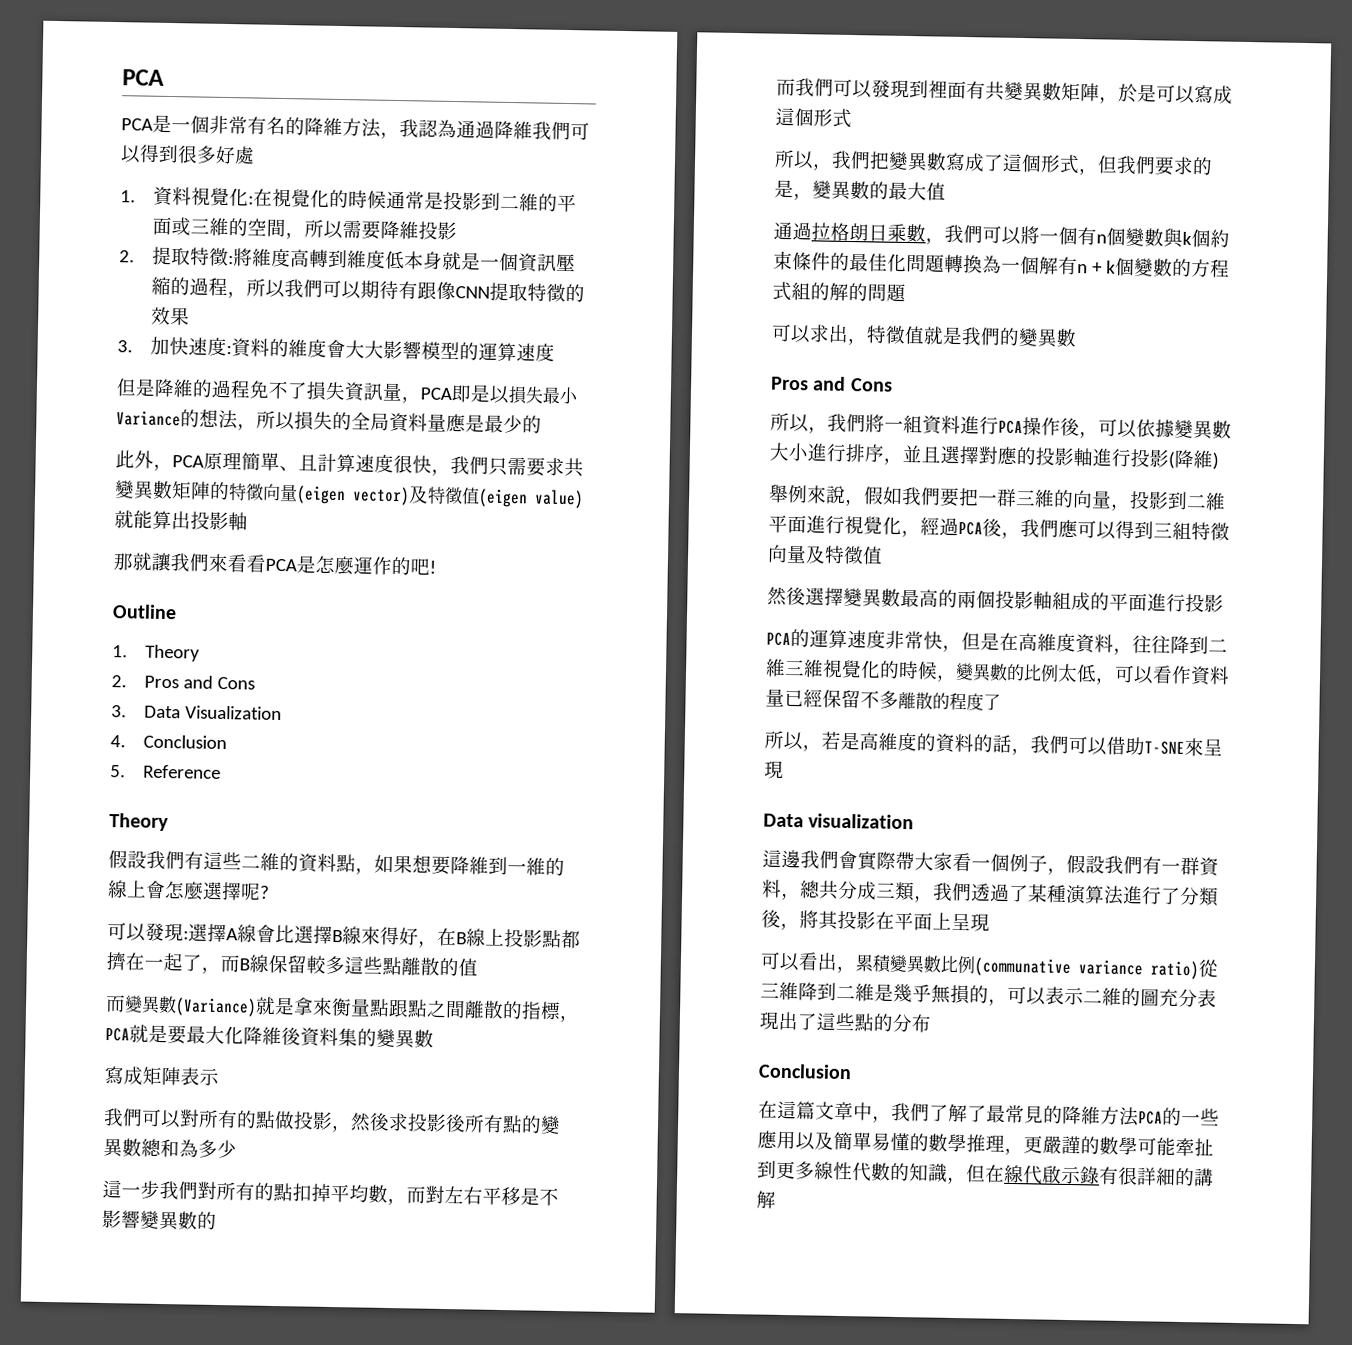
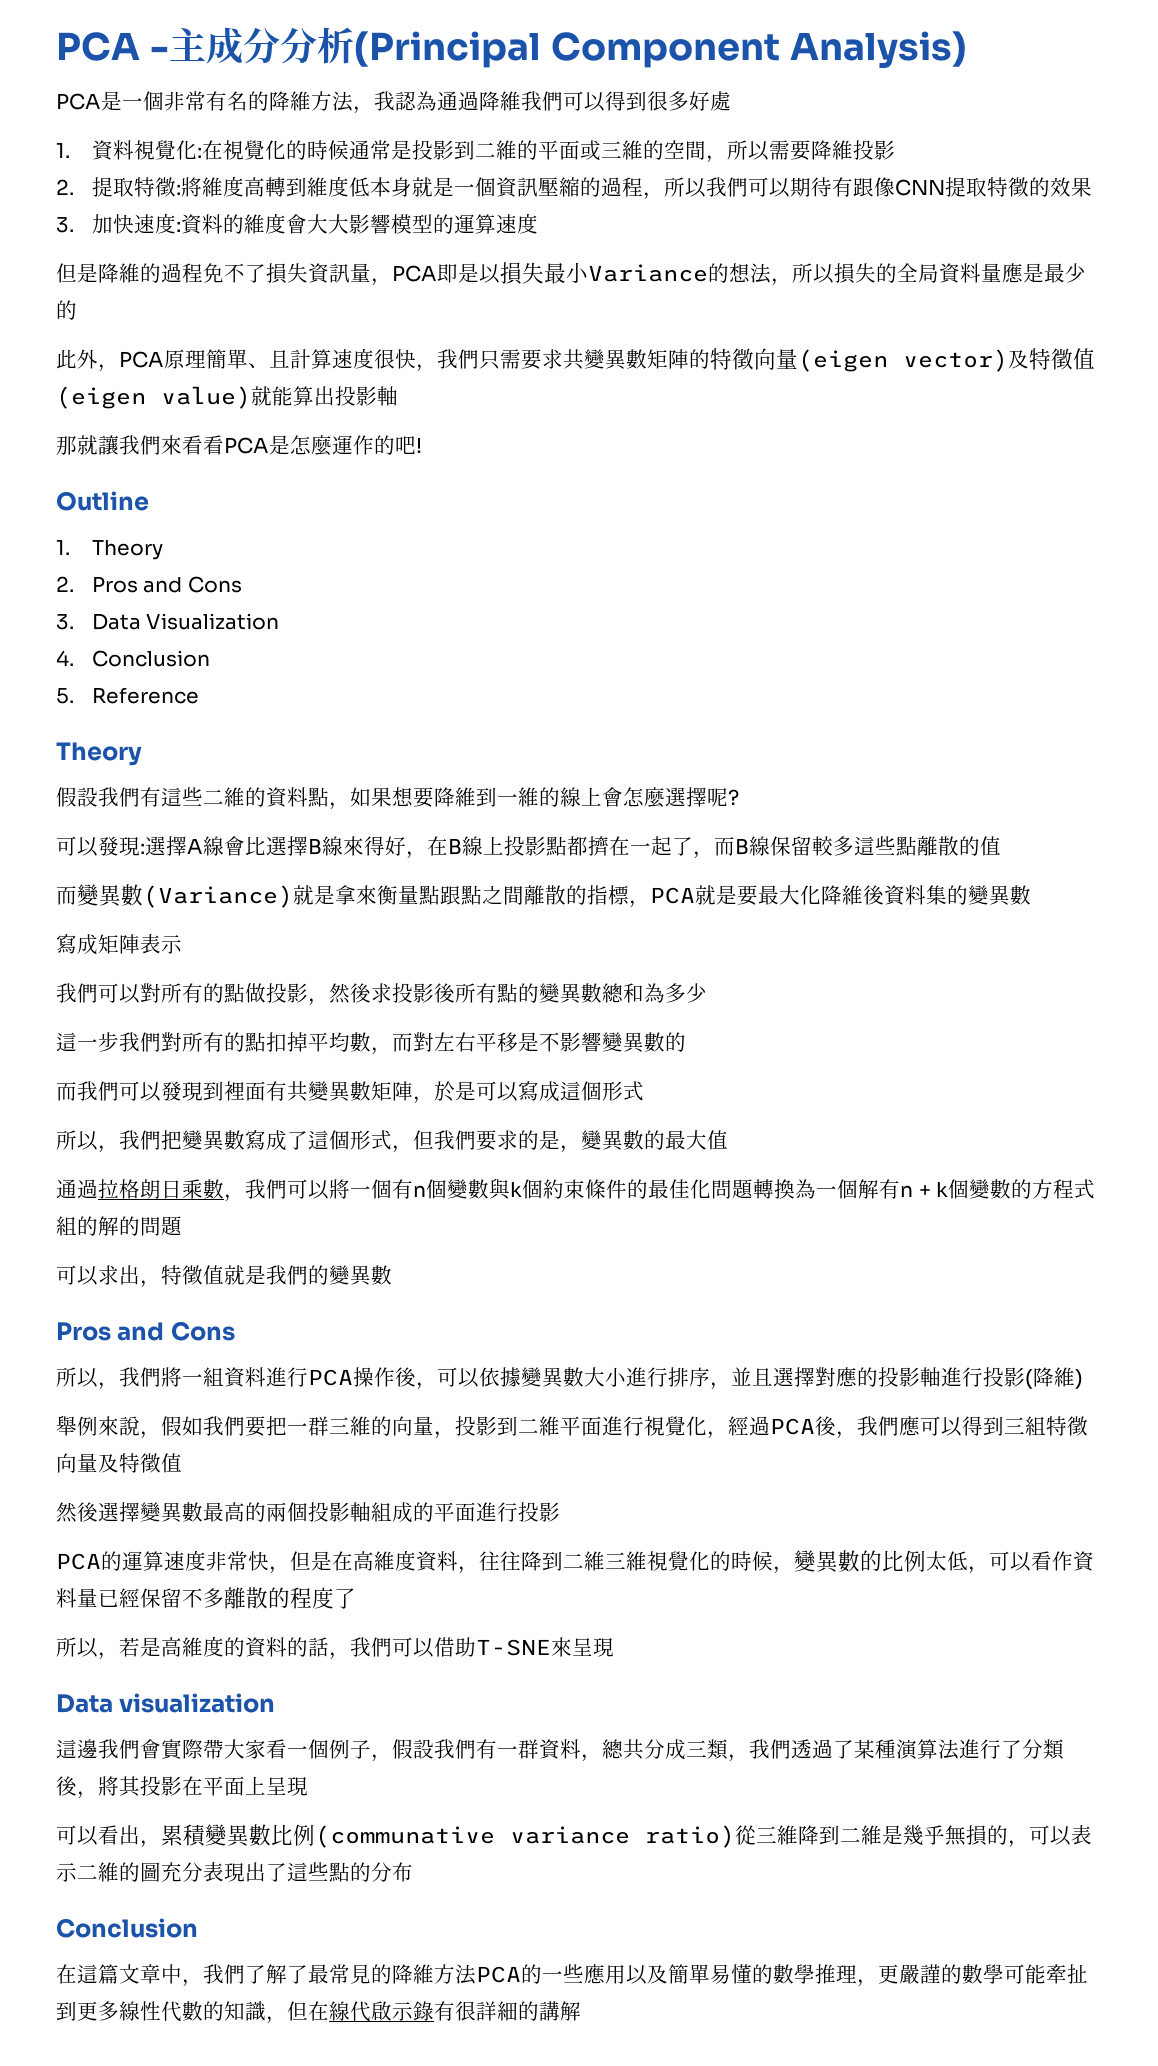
[122,69,165,86] PCA -> [56,27,967,69] PCA -主成分分析(Principal Component Analysis)

